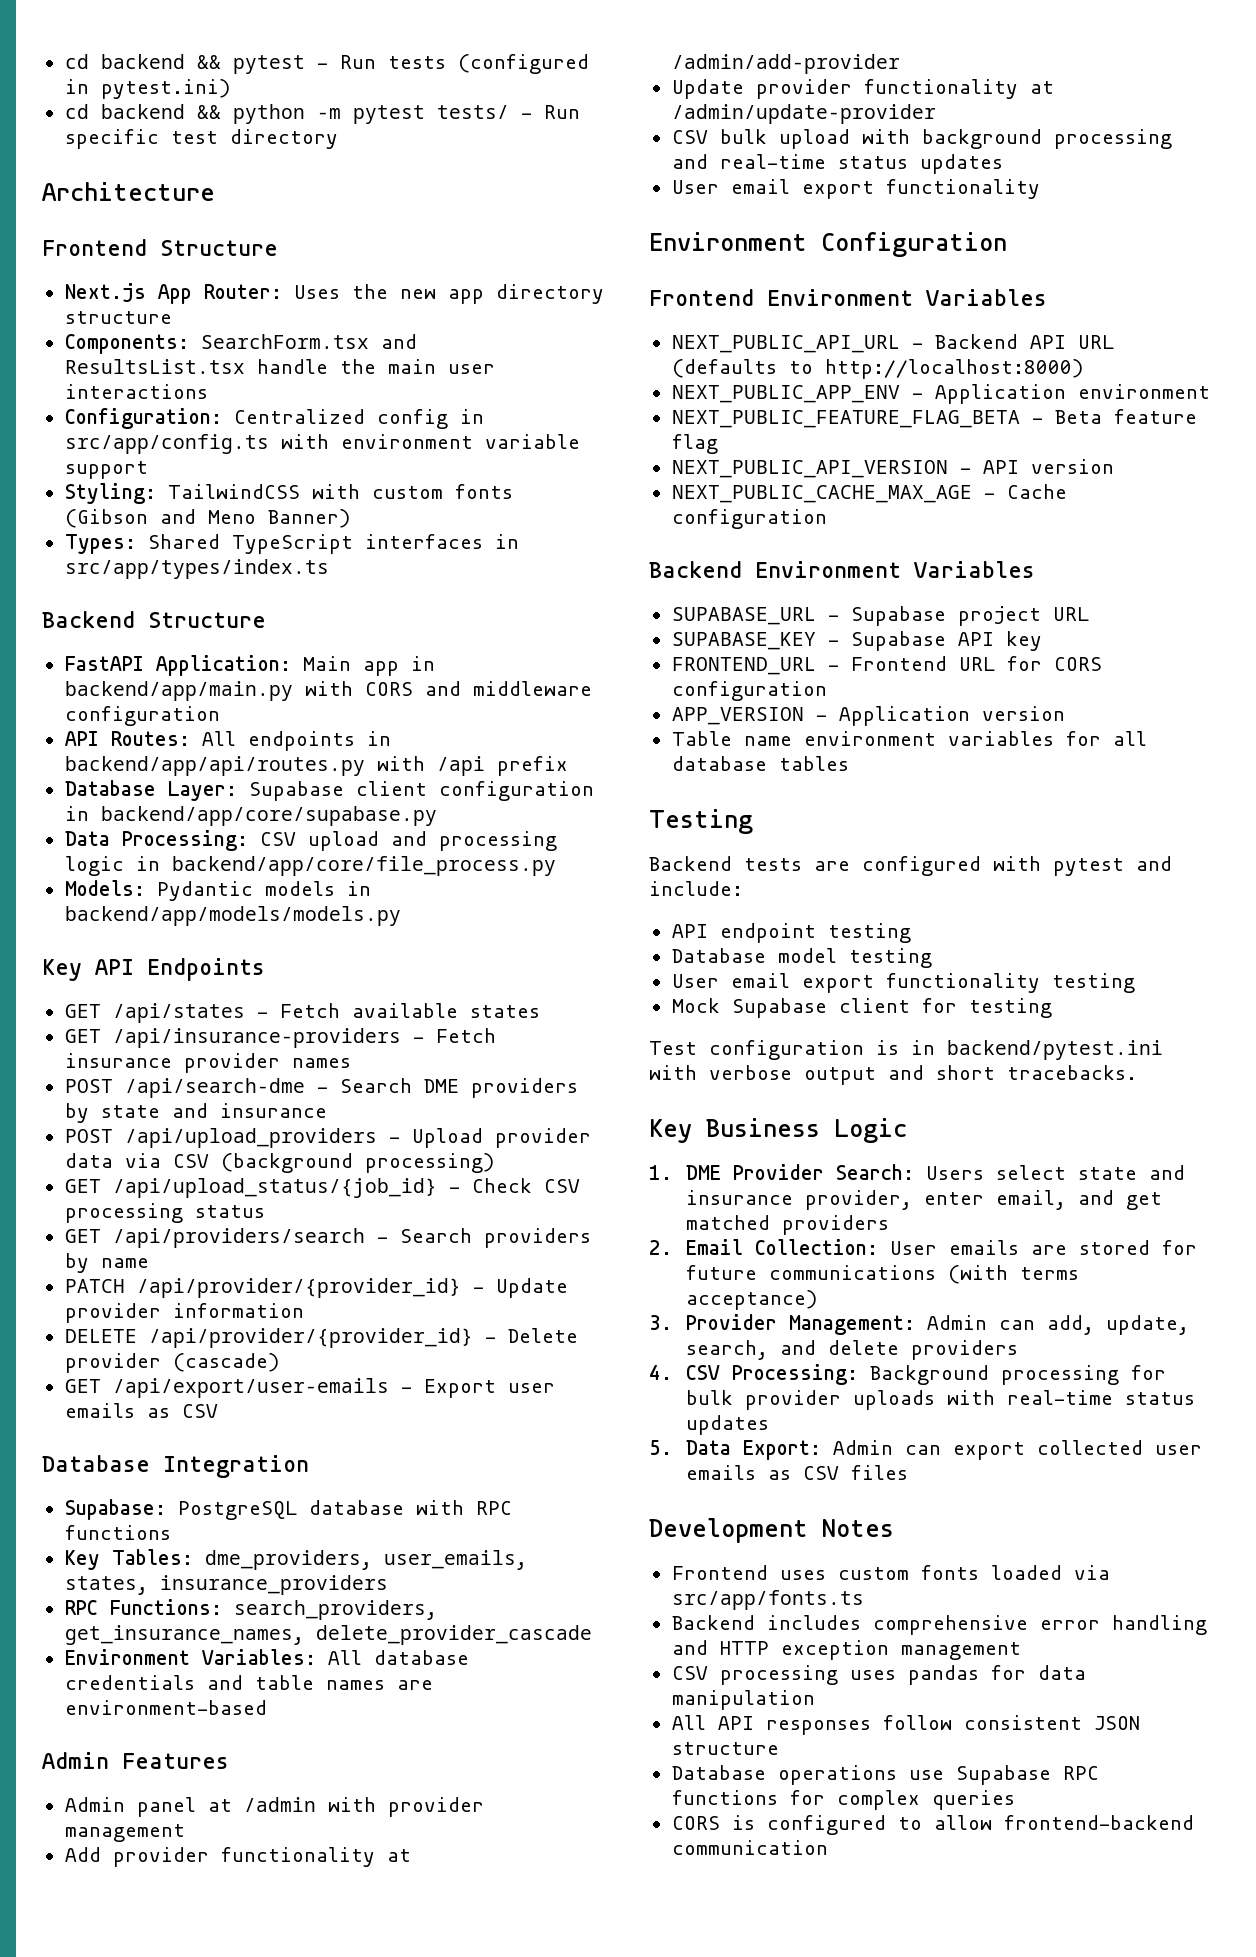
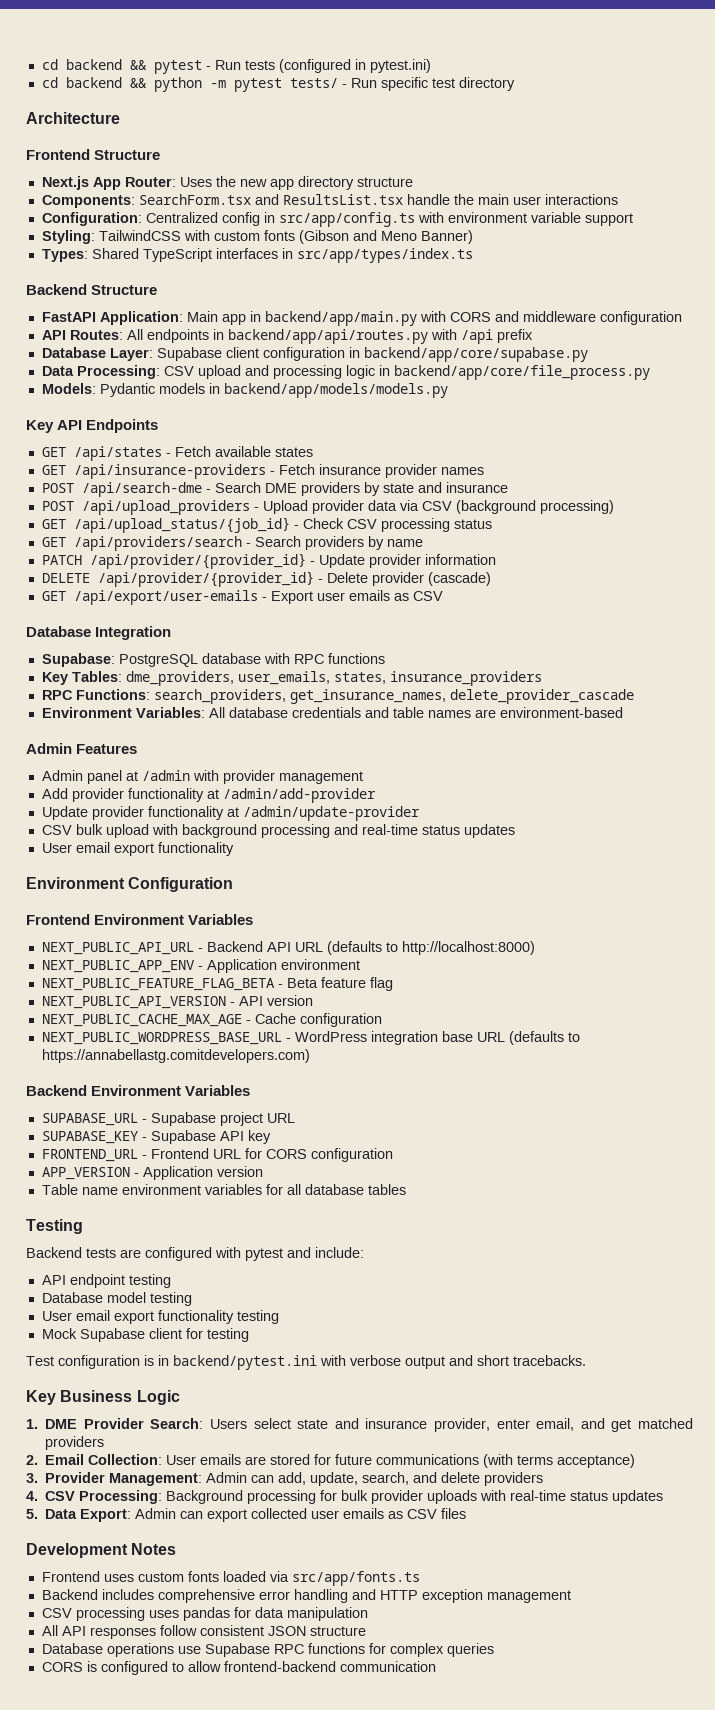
(827, 519) none -> [41,1031,580,1045] [41,1049,310,1063] // NEXT_PUBLIC_WORDPRESS_BASE_URL - WordPress integration base URL (defaults to https://annabellastg.comitdevelopers.com)

